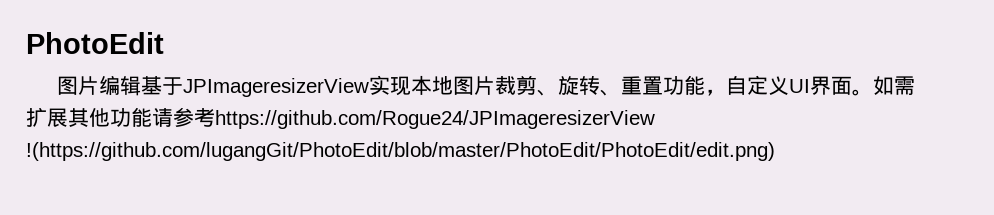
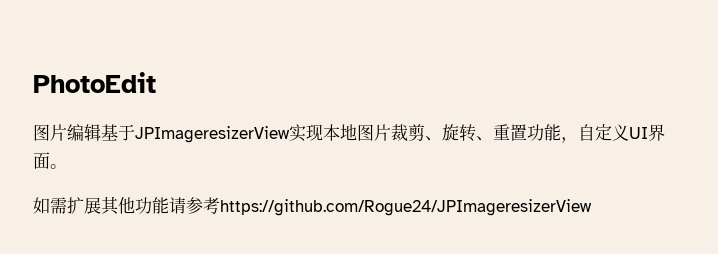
(873, 92) none -> (67, 166) //
[26,142,775,161] !(https://github.com/lugangGit/PhotoEdit/blob/master/PhotoEdit/PhotoEdit/edit.png) -> (592, 207) none

